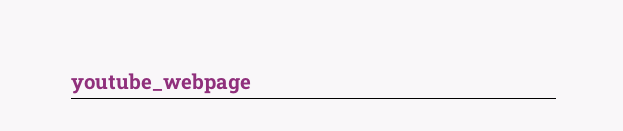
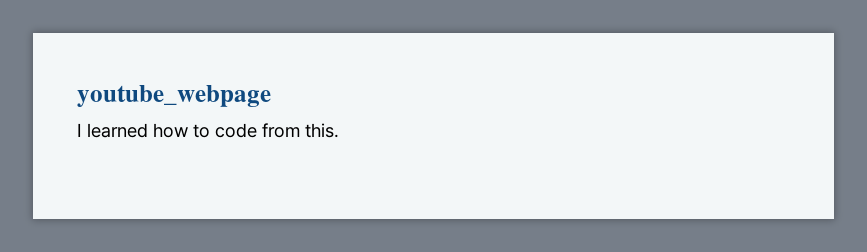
(251, 83) none -> [77,123,339,138] // I learned how to code from this.

